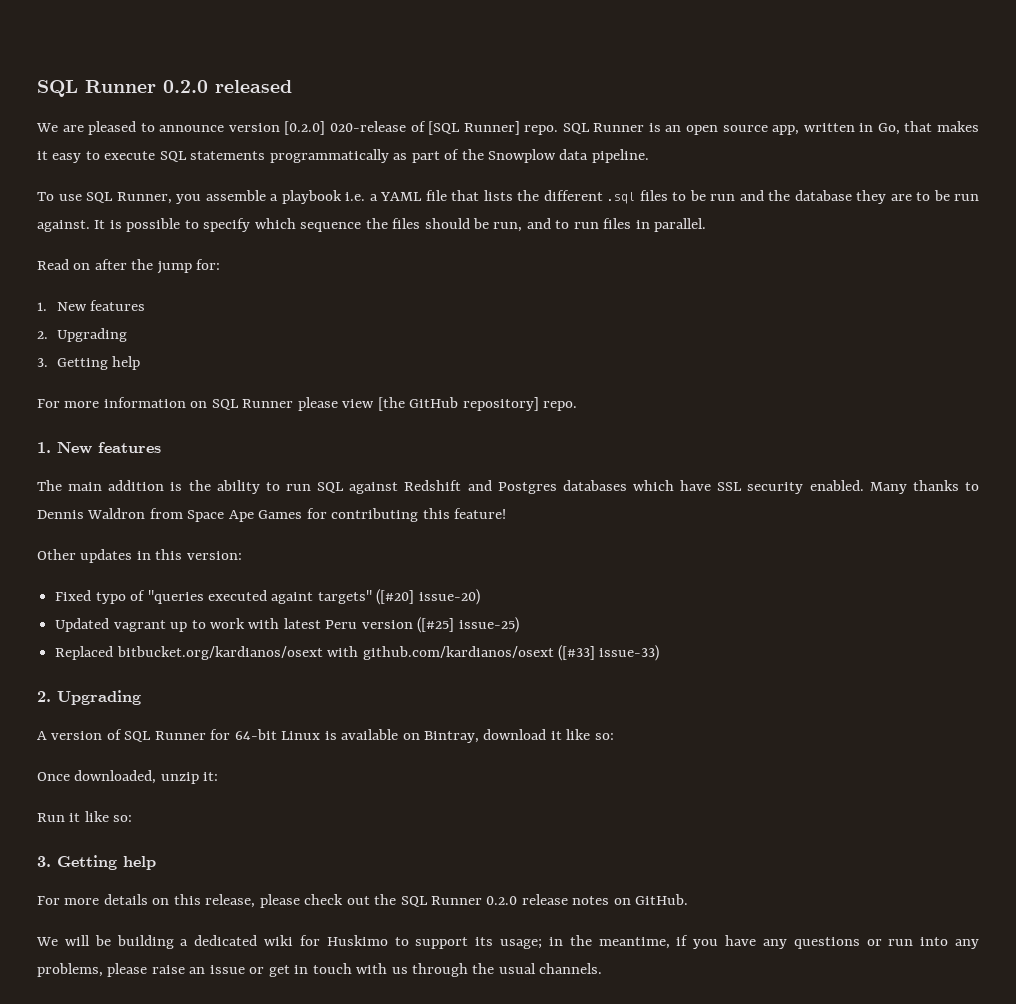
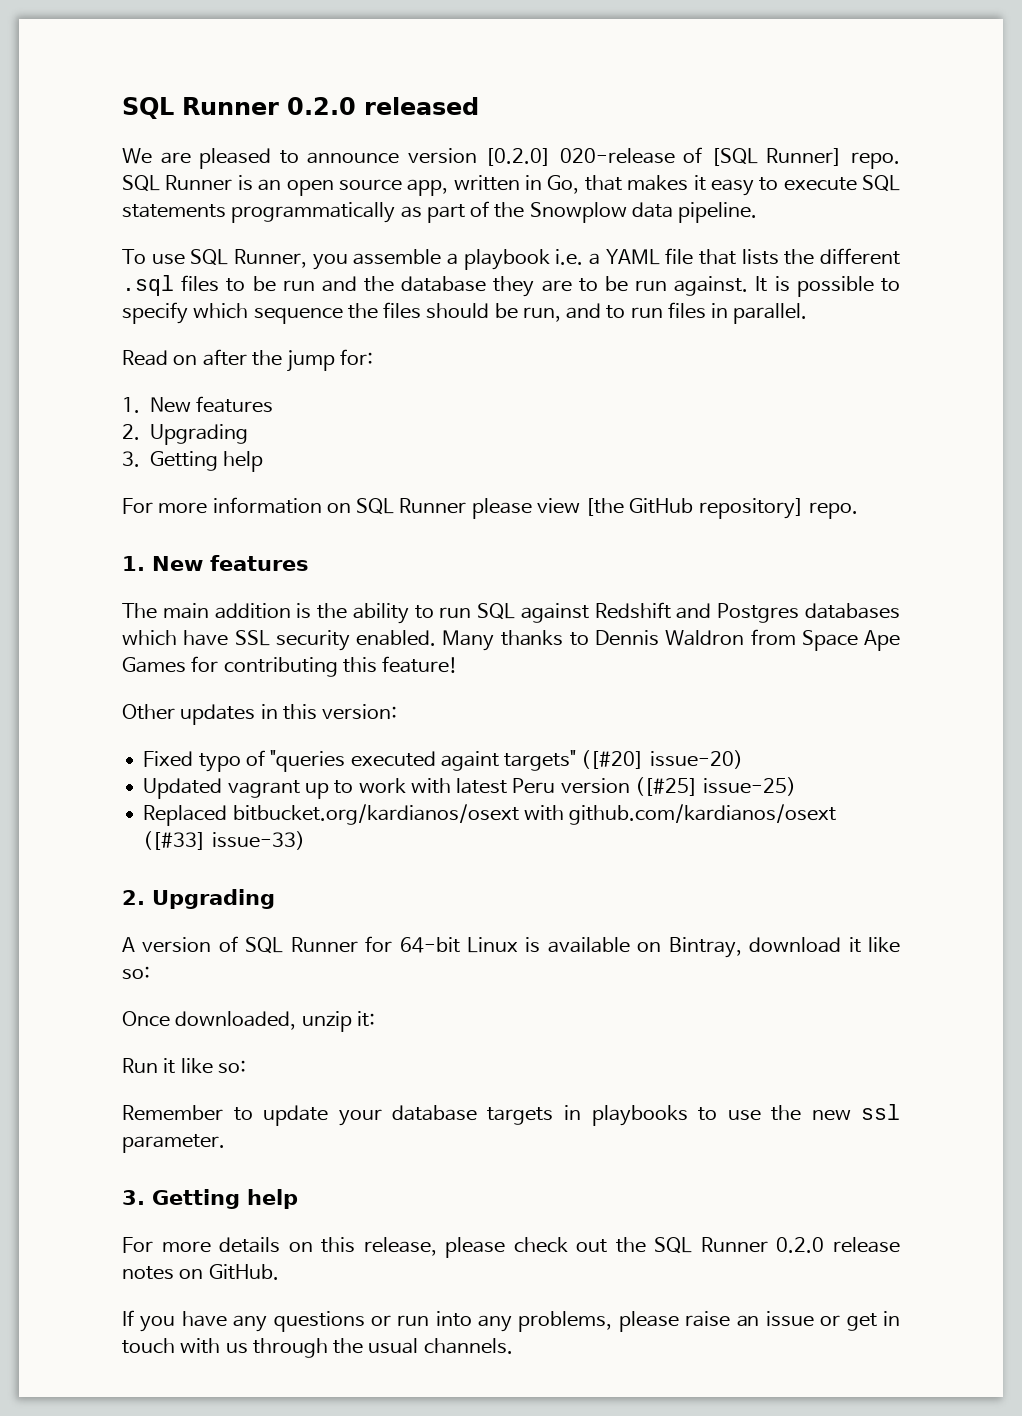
(133, 818) none -> [122,1104,901,1126] [122,1134,225,1153] // Remember to update your database targets in playbooks to use the new ssl parameter.
[36,935,689,949] We will be building a dedicated wiki for Huskimo to support its usage; in the meantime, if -> [122,1310,134,1326] If

